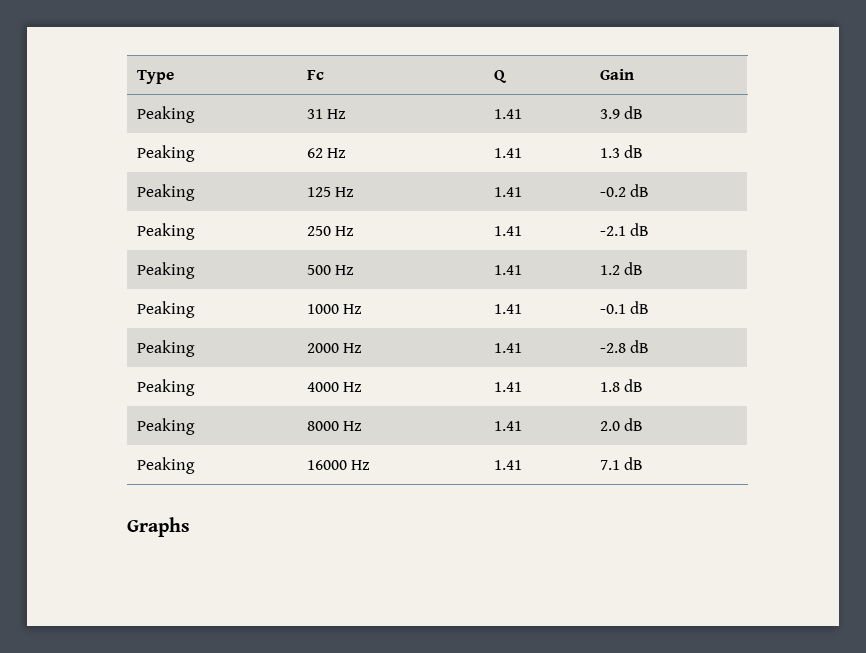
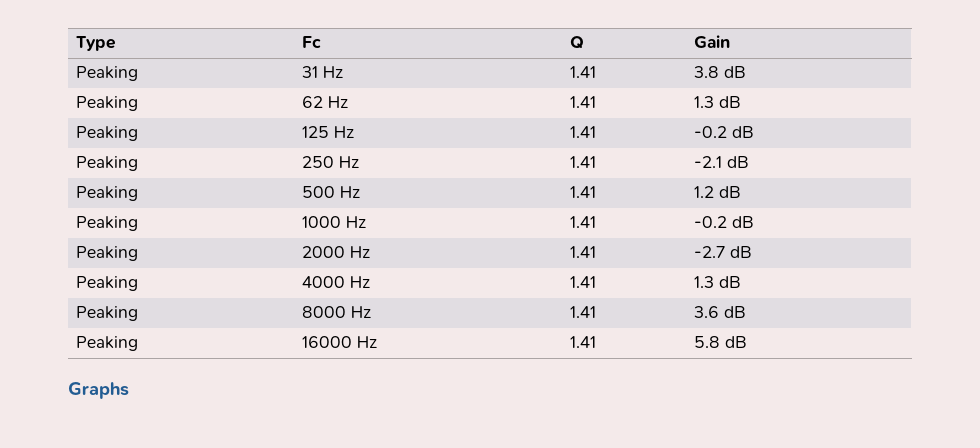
[599,109,620,119] 3.9 -> [694,66,720,78] 3.8
[599,304,626,314] -0.1 -> [694,216,728,228] -0.2
[599,343,626,353] -2.8 -> [694,246,726,258] -2.7
[599,382,620,392] 1.8 -> [694,276,715,288] 1.3
[599,421,620,431] 2.0 -> [694,306,720,318] 3.6
[599,460,620,470] 7.1 -> [694,336,721,348] 5.8

